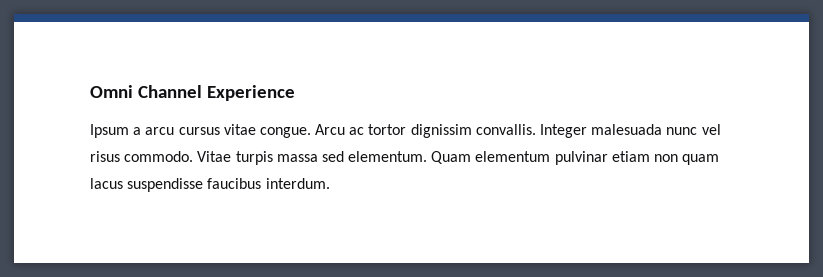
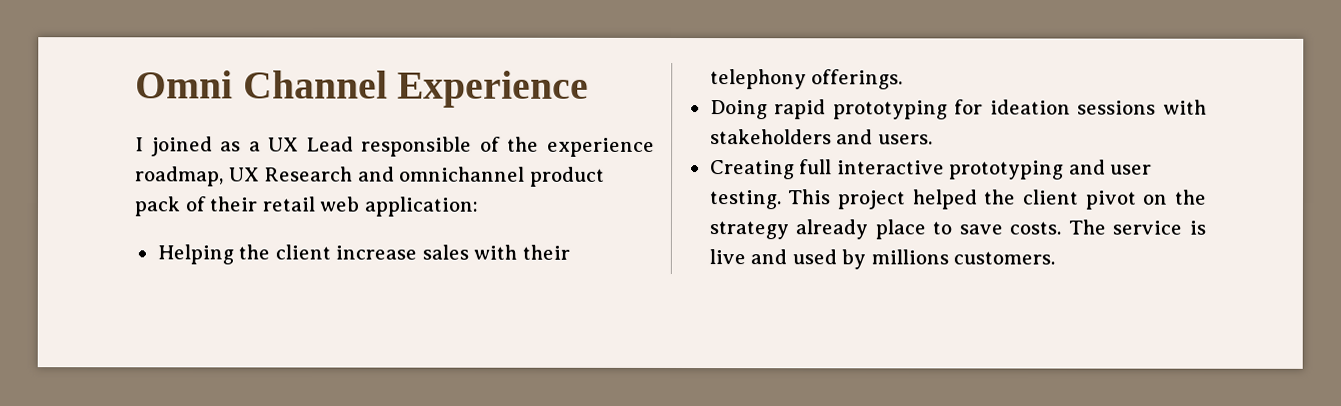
[90,124,721,138] [90,151,720,165] [90,178,330,192] Ipsum a arcu cursus vitae congue. Arcu ac tortor dignissim convallis. Integer malesuada nunc vel risus commodo. Vitae turpis massa sed elementum. Quam elementum pulvinar etiam non quam lacus suspendisse faucibus interdum. -> [135,136,655,157] [135,166,605,187] [134,196,479,217] [156,244,570,265] [709,69,904,90] [709,99,1207,120] [709,129,933,145] [709,159,1153,180] [708,189,1207,210] [708,219,1206,240] [708,249,1056,270] I joined as a UX Lead responsible of the experience roadmap, UX Research and omnichannel product pack of their retail web application: // Helping the client increase sales with their telephony offerings. // Doing rapid prototyping for ideation sessions with stakeholders and users. // Creating full interactive prototyping and user testing. This project helped the client pivot on the strategy already place to save costs. The service is live and used by millions customers.

